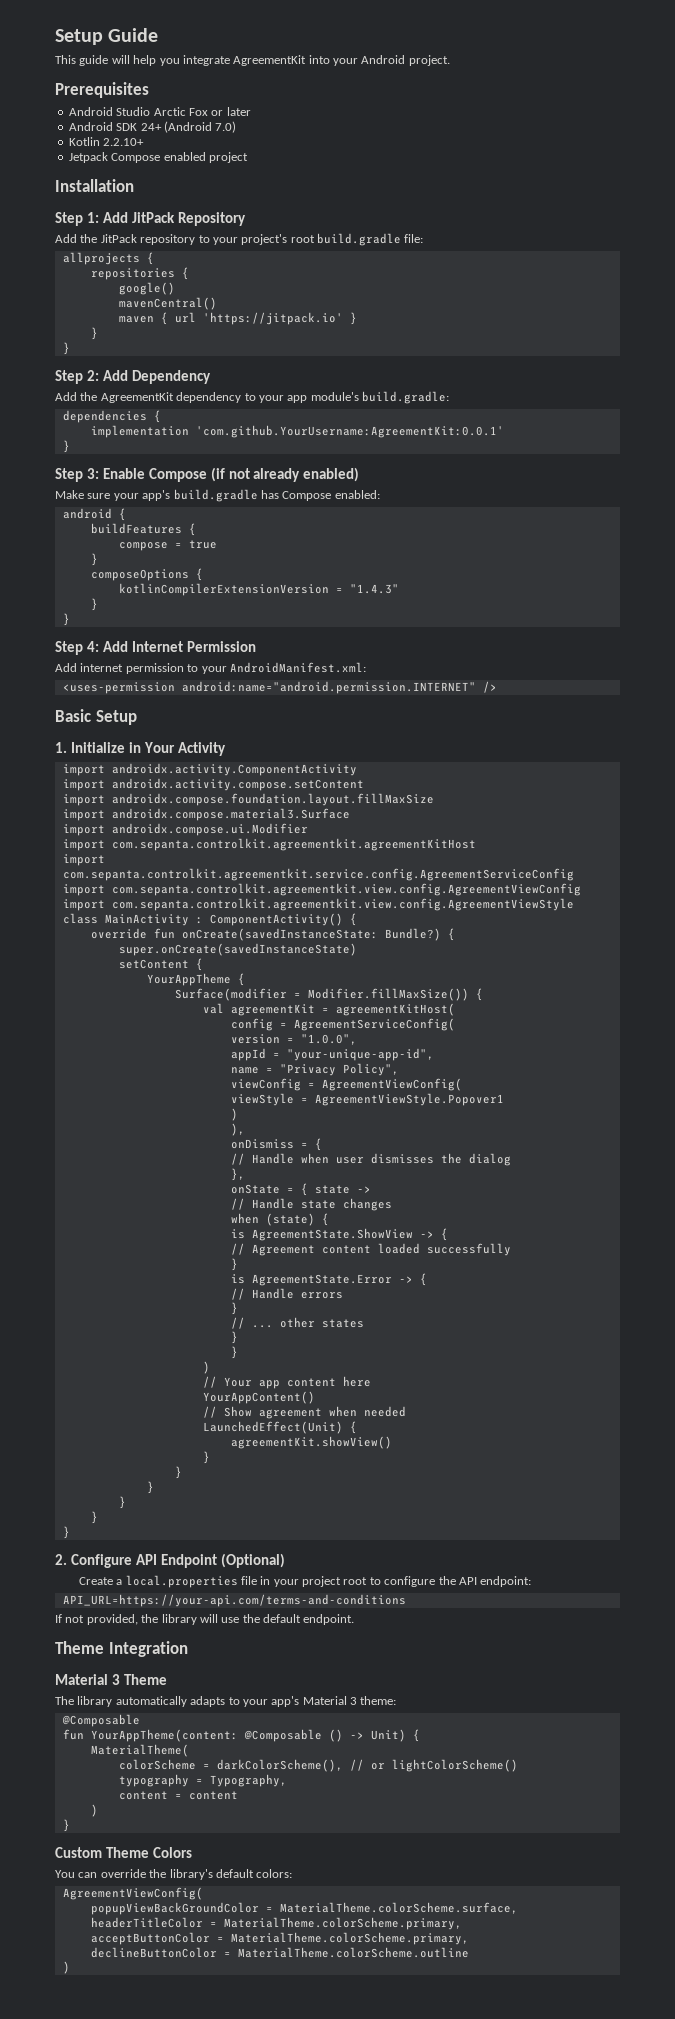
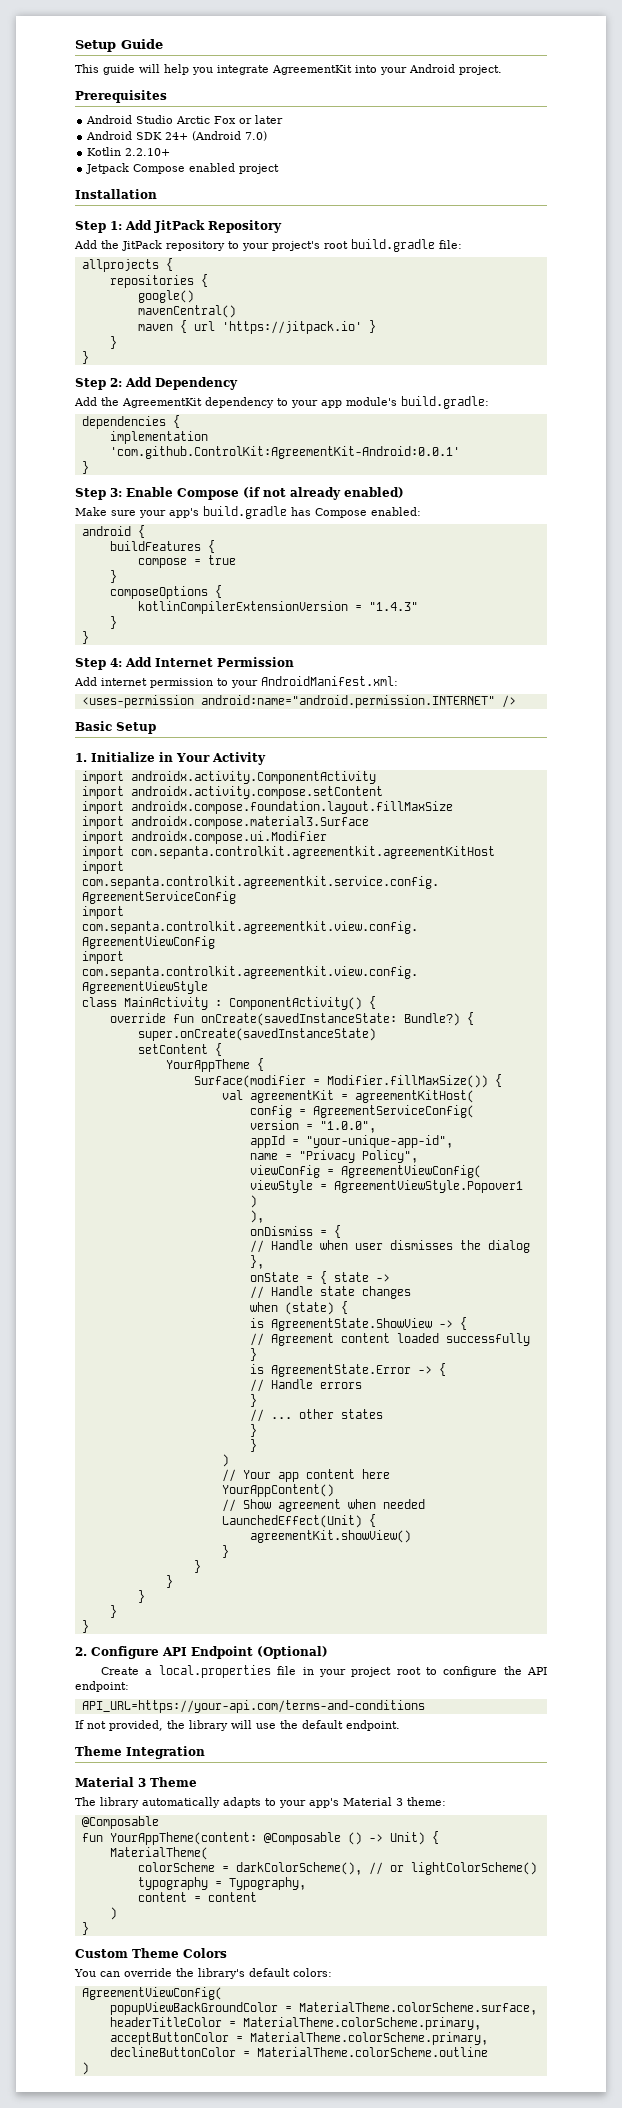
[195,425,504,438] 'com.github.YourUsername:AgreementKit:0.0.1' -> [109,446,460,459] 'com.github.ControlKit:AgreementKit-Android:0.0.1'

